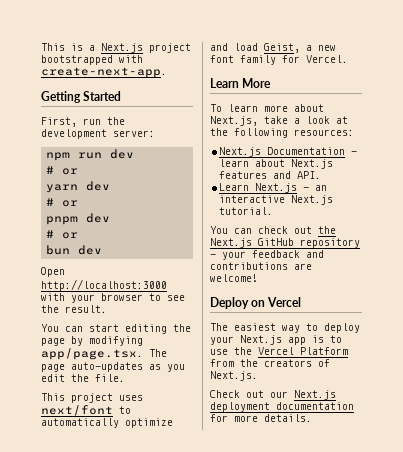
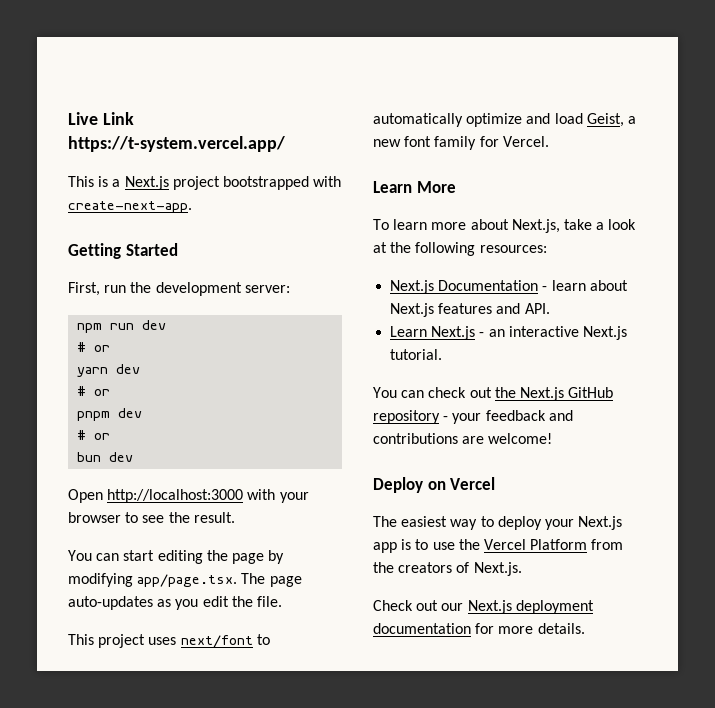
(41, 47) none -> [68,112,134,125] [68,136,285,152] Live Link https://t-system.vercel.app/ //

